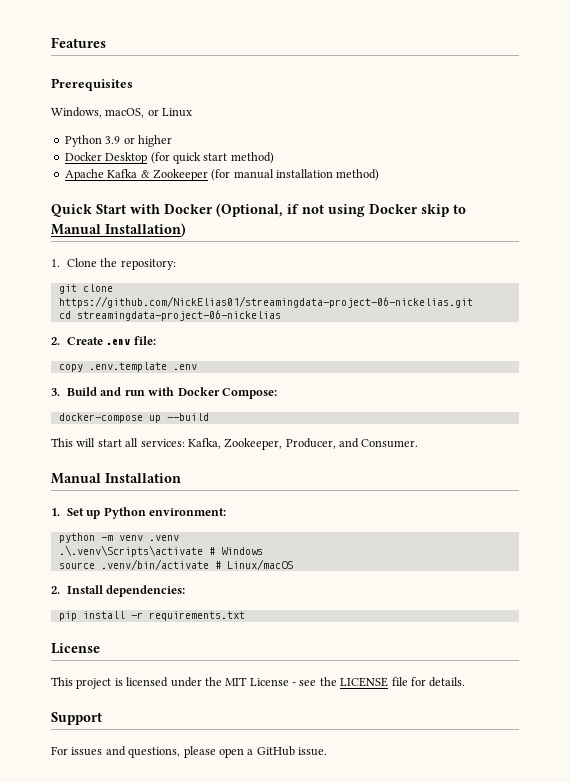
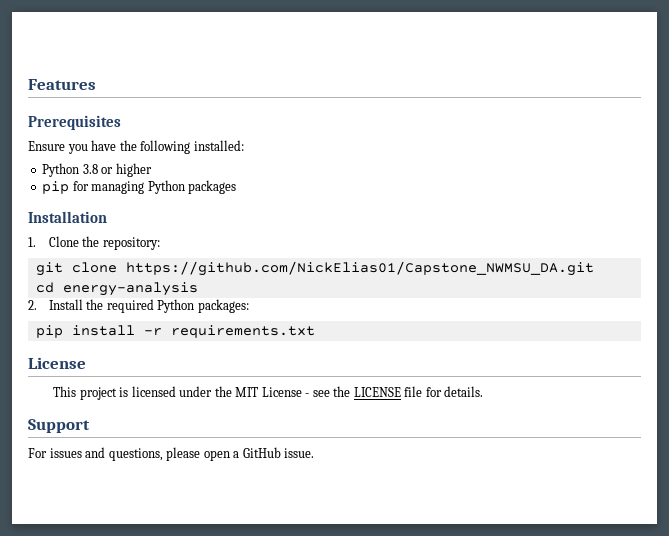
[51,107,193,118] [64,135,121,147] Windows, macOS, or Linux // Python 3.9 -> [28,140,244,154] [42,163,98,177] Ensure you have the following installed: // Python 3.8
[64,152,274,164] [64,169,380,181] [51,203,466,217] [51,223,186,237] Docker Desktop (for quick start method) // Apache Kafka & Zookeeper (for manual installation method) // Quick Start with Docker (Optional, if not using Docker skip to Manual Installation) -> [42,180,237,194] [28,211,107,223] pip for managing Python packages // Installation
[58,296,473,308] https://github.com/NickElias01/streamingdata-project-06-nickelias.git -> [125,261,594,276] https://github.com/NickElias01/Capstone_NWMSU_DA.git
[76,310,281,321] [51,336,156,345] [58,362,197,372] [51,387,277,399] [58,413,209,423] [51,438,419,450] [51,473,181,484] [51,507,227,519] [58,533,179,543] [58,545,263,557] [58,559,293,570] [51,585,186,597] streamingdata-project-06-nickelias // 2. Create .env file: // copy .env.template .env // 3. Build and run with Docker Compose: // docker-compose up --build // This will start all services: Kafka, Zookeeper, Producer, and Consumer. // Manual Installation // 1. Set up Python environment: // python -m venv .venv // .\.venv\Scripts\activate # Windows // source .venv/bin/activate # Linux/macOS // 2. Install dependencies: -> [62,282,198,296] [28,299,249,313] energy-analysis // 2. Install the required Python packages:

